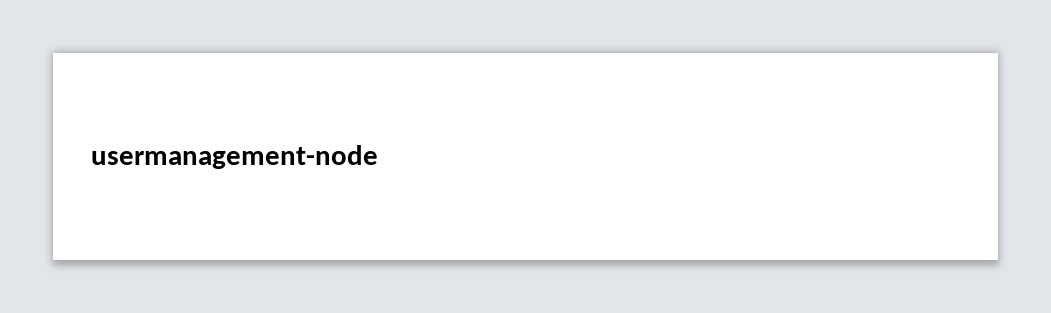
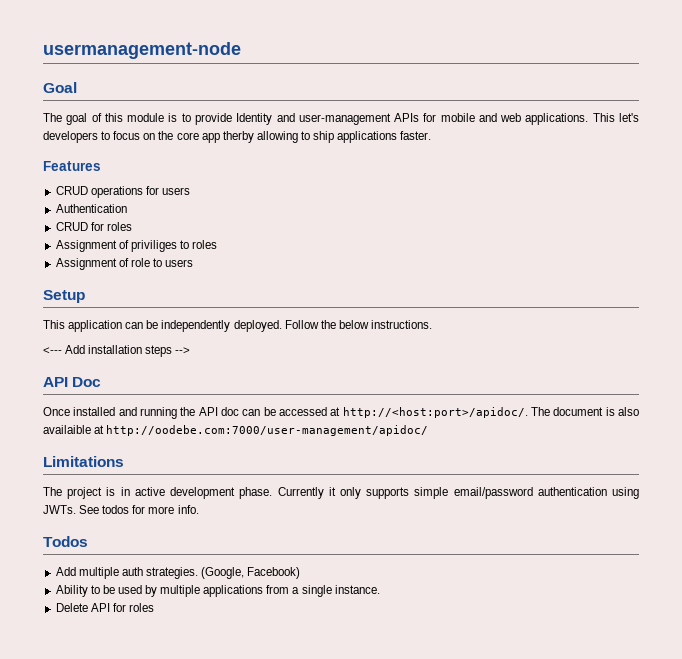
(378, 157) none -> [43,82,77,93] [43,113,639,125] [43,131,432,143] [43,161,101,171] [55,186,190,198] [55,204,127,213] [55,222,132,231] [55,240,218,252] [55,258,194,270] [43,290,85,303] [43,320,432,332] [43,345,191,357] [43,377,102,387] [43,407,639,419] [43,425,429,436] [43,456,124,467] [43,487,639,499] [43,505,199,514] [43,536,88,547] [55,567,301,579] [55,585,380,597] [55,603,154,612] // Goal // The goal of this module is to provide Identity and user-management APIs for mobile and web applications. This let's developers to focus on the core app therby allowing to ship applications faster. // Features // CRUD operations for users // Authentication // CRUD for roles // Assignment of priviliges to roles // Assignment of role to users // Setup // This application can be independently deployed. Follow the below instructions. // <--- Add installation steps --> // API Doc // Once installed and running the API doc can be accessed at http://<host:port>/apidoc/. The document is also availaible at http://oodebe.com:7000/user-management/apidoc/ // Limitations // The project is in active development phase. Currently it only supports simple email/password authentication using JWTs. See todos for more info. // Todos // Add multiple auth strategies. (Google, Facebook) // Ability to be used by multiple applications from a single instance. // Delete API for roles

